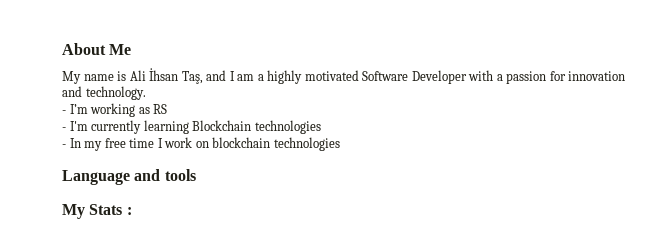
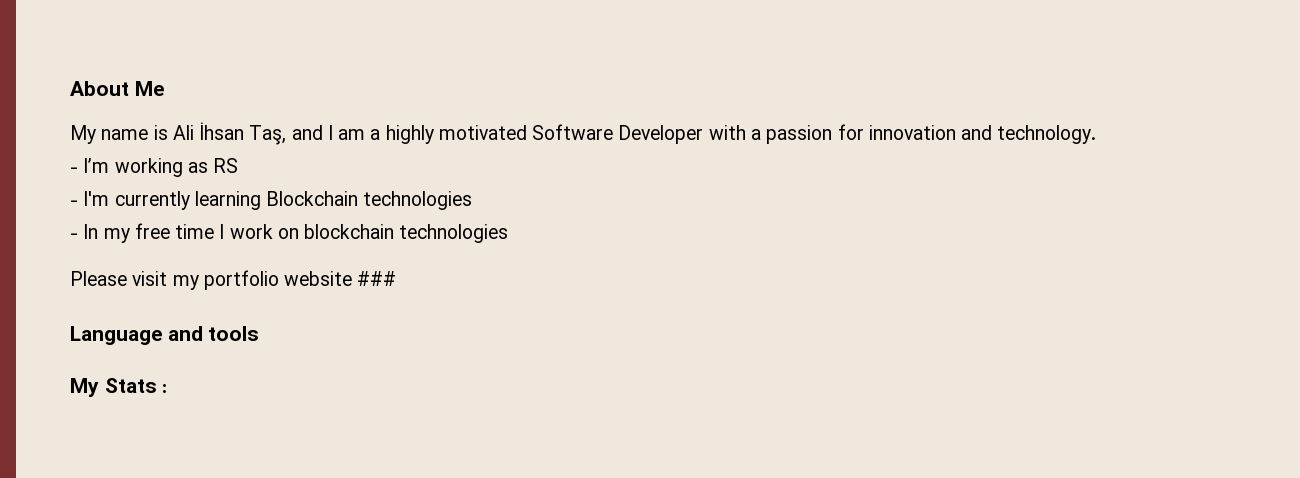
(340, 144) none -> [70,270,397,290] // Please visit my portfolio website ###

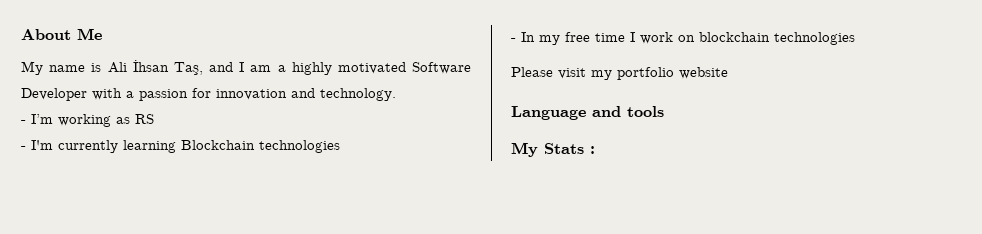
[357,271,397,286] ### -> (728, 73) none

